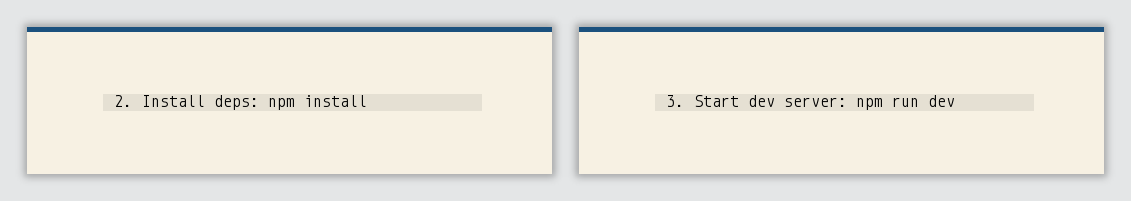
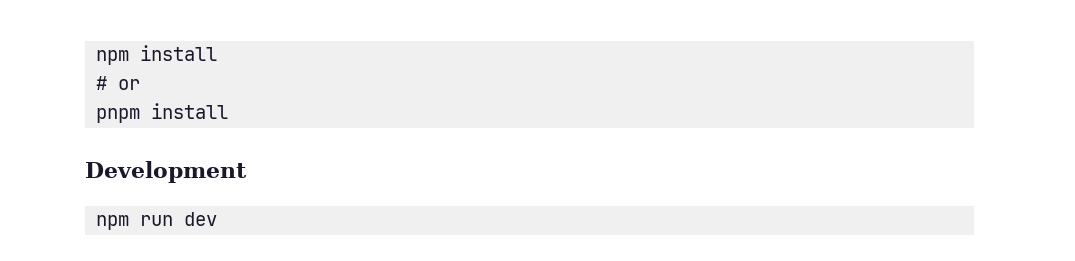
[113,95,259,110] 2. Install deps: -> (96, 57) none
[665,95,847,107] 3. Start dev server: -> [96,76,141,90] [96,103,229,123] [85,161,247,183] # or // pnpm install // Development //

